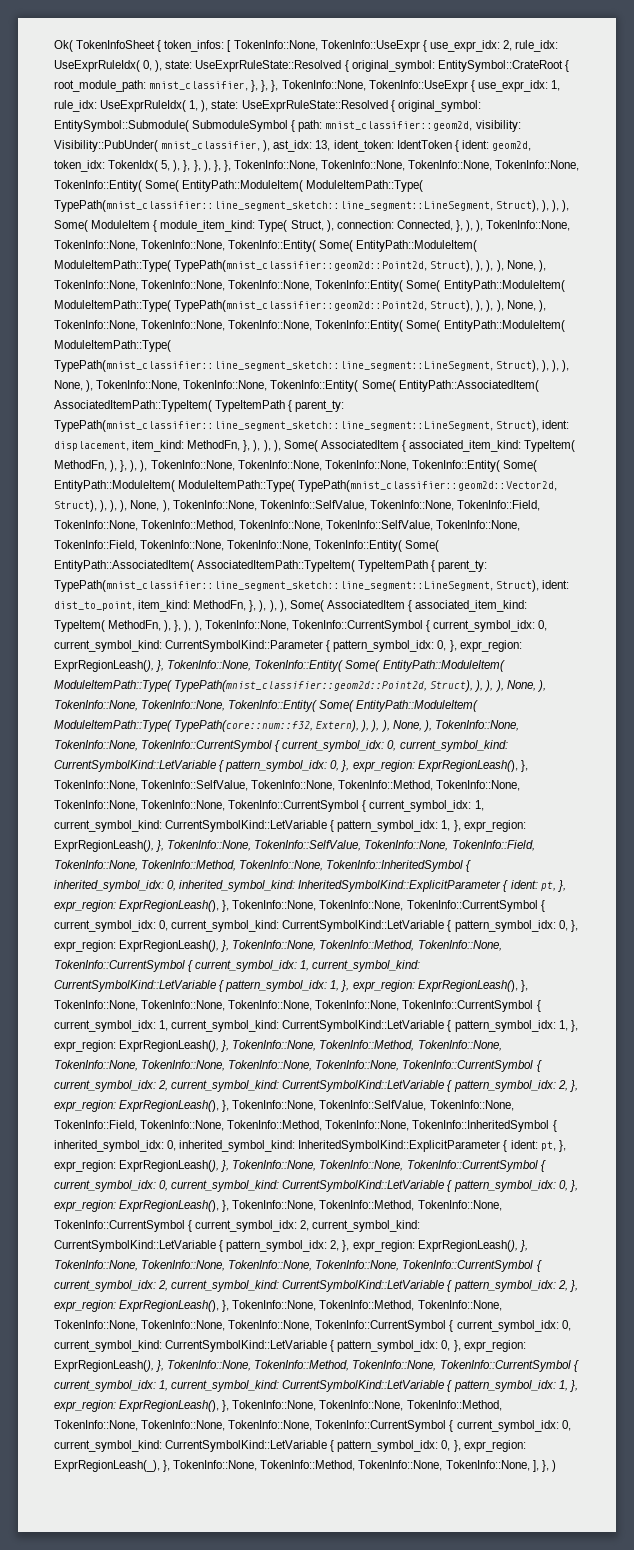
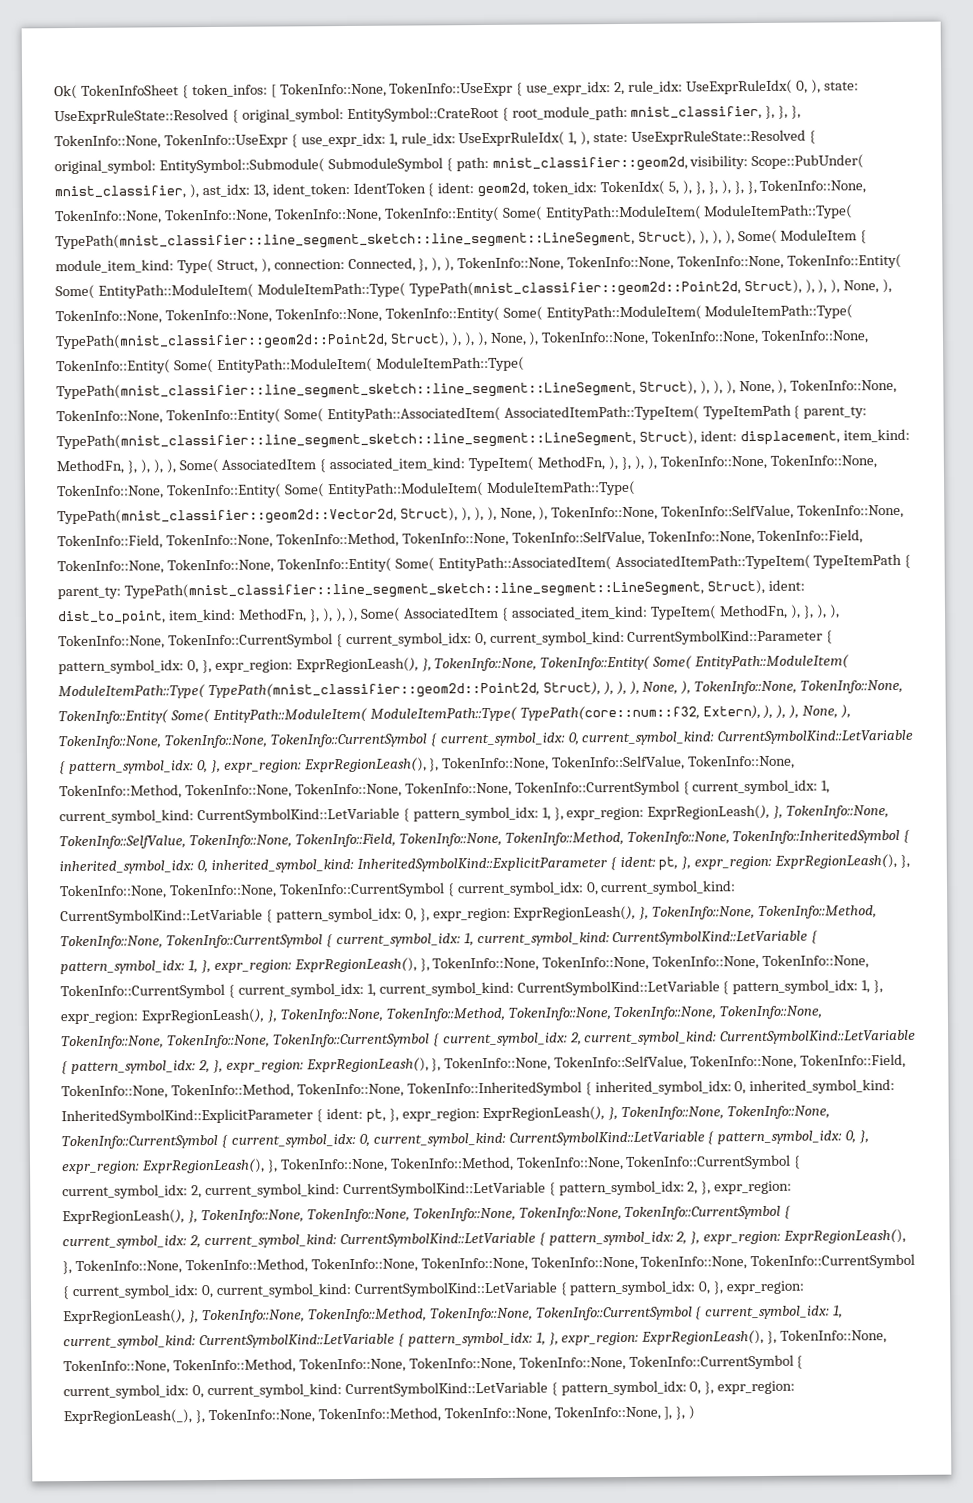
[54,140,158,152] Visibility::PubUnder( -> [751,154,865,170] Scope::PubUnder(

